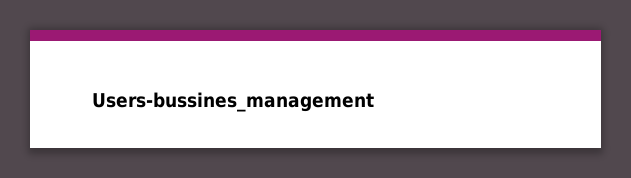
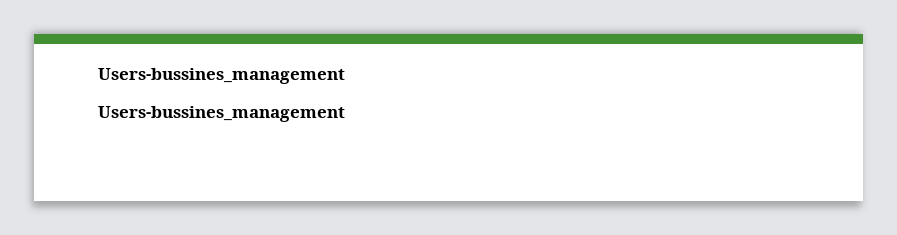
[92,92,374,112] Users-bussines_management -> [98,68,345,84] [98,106,345,122] Users-bussines_management // Users-bussines_management

